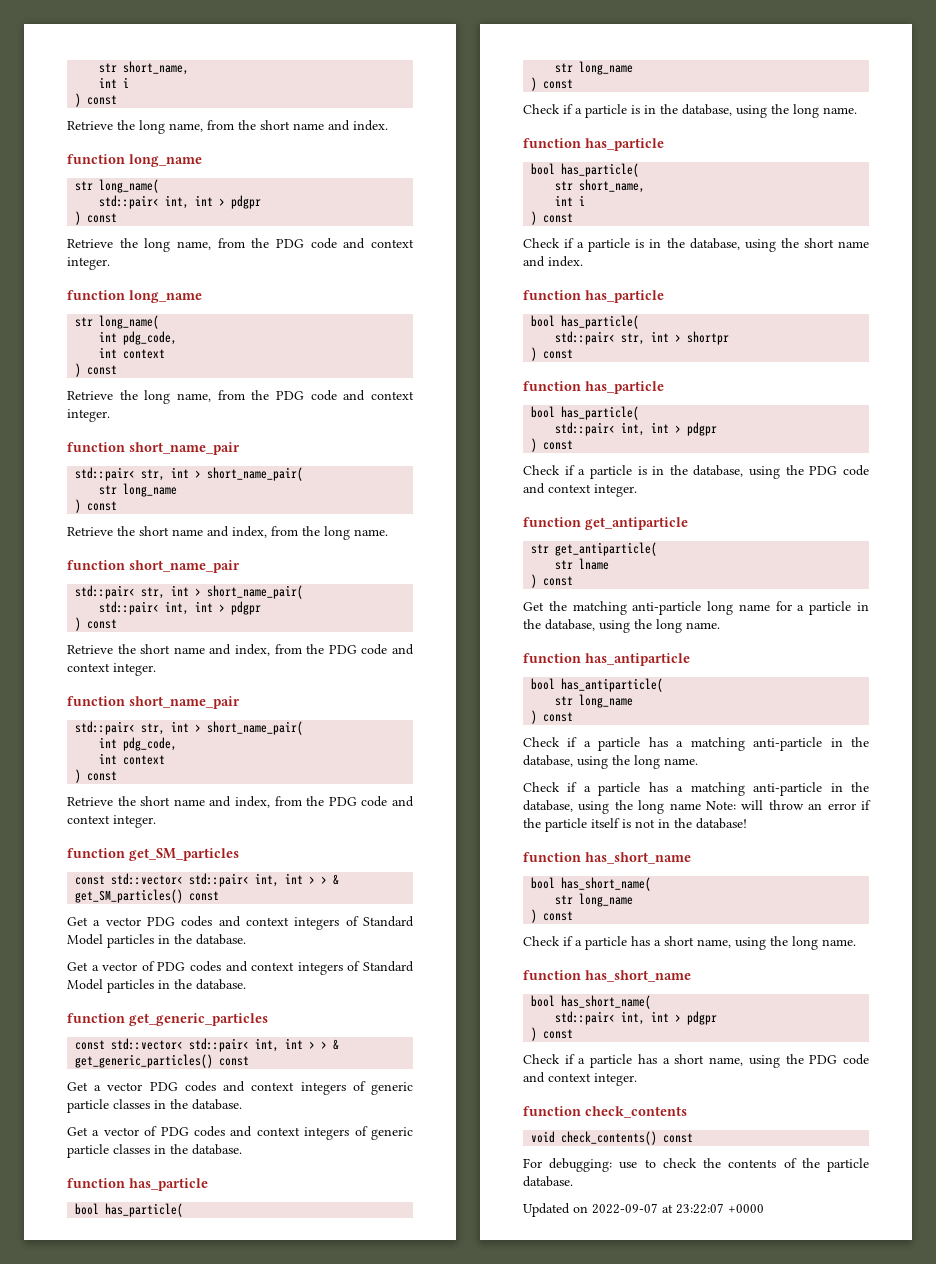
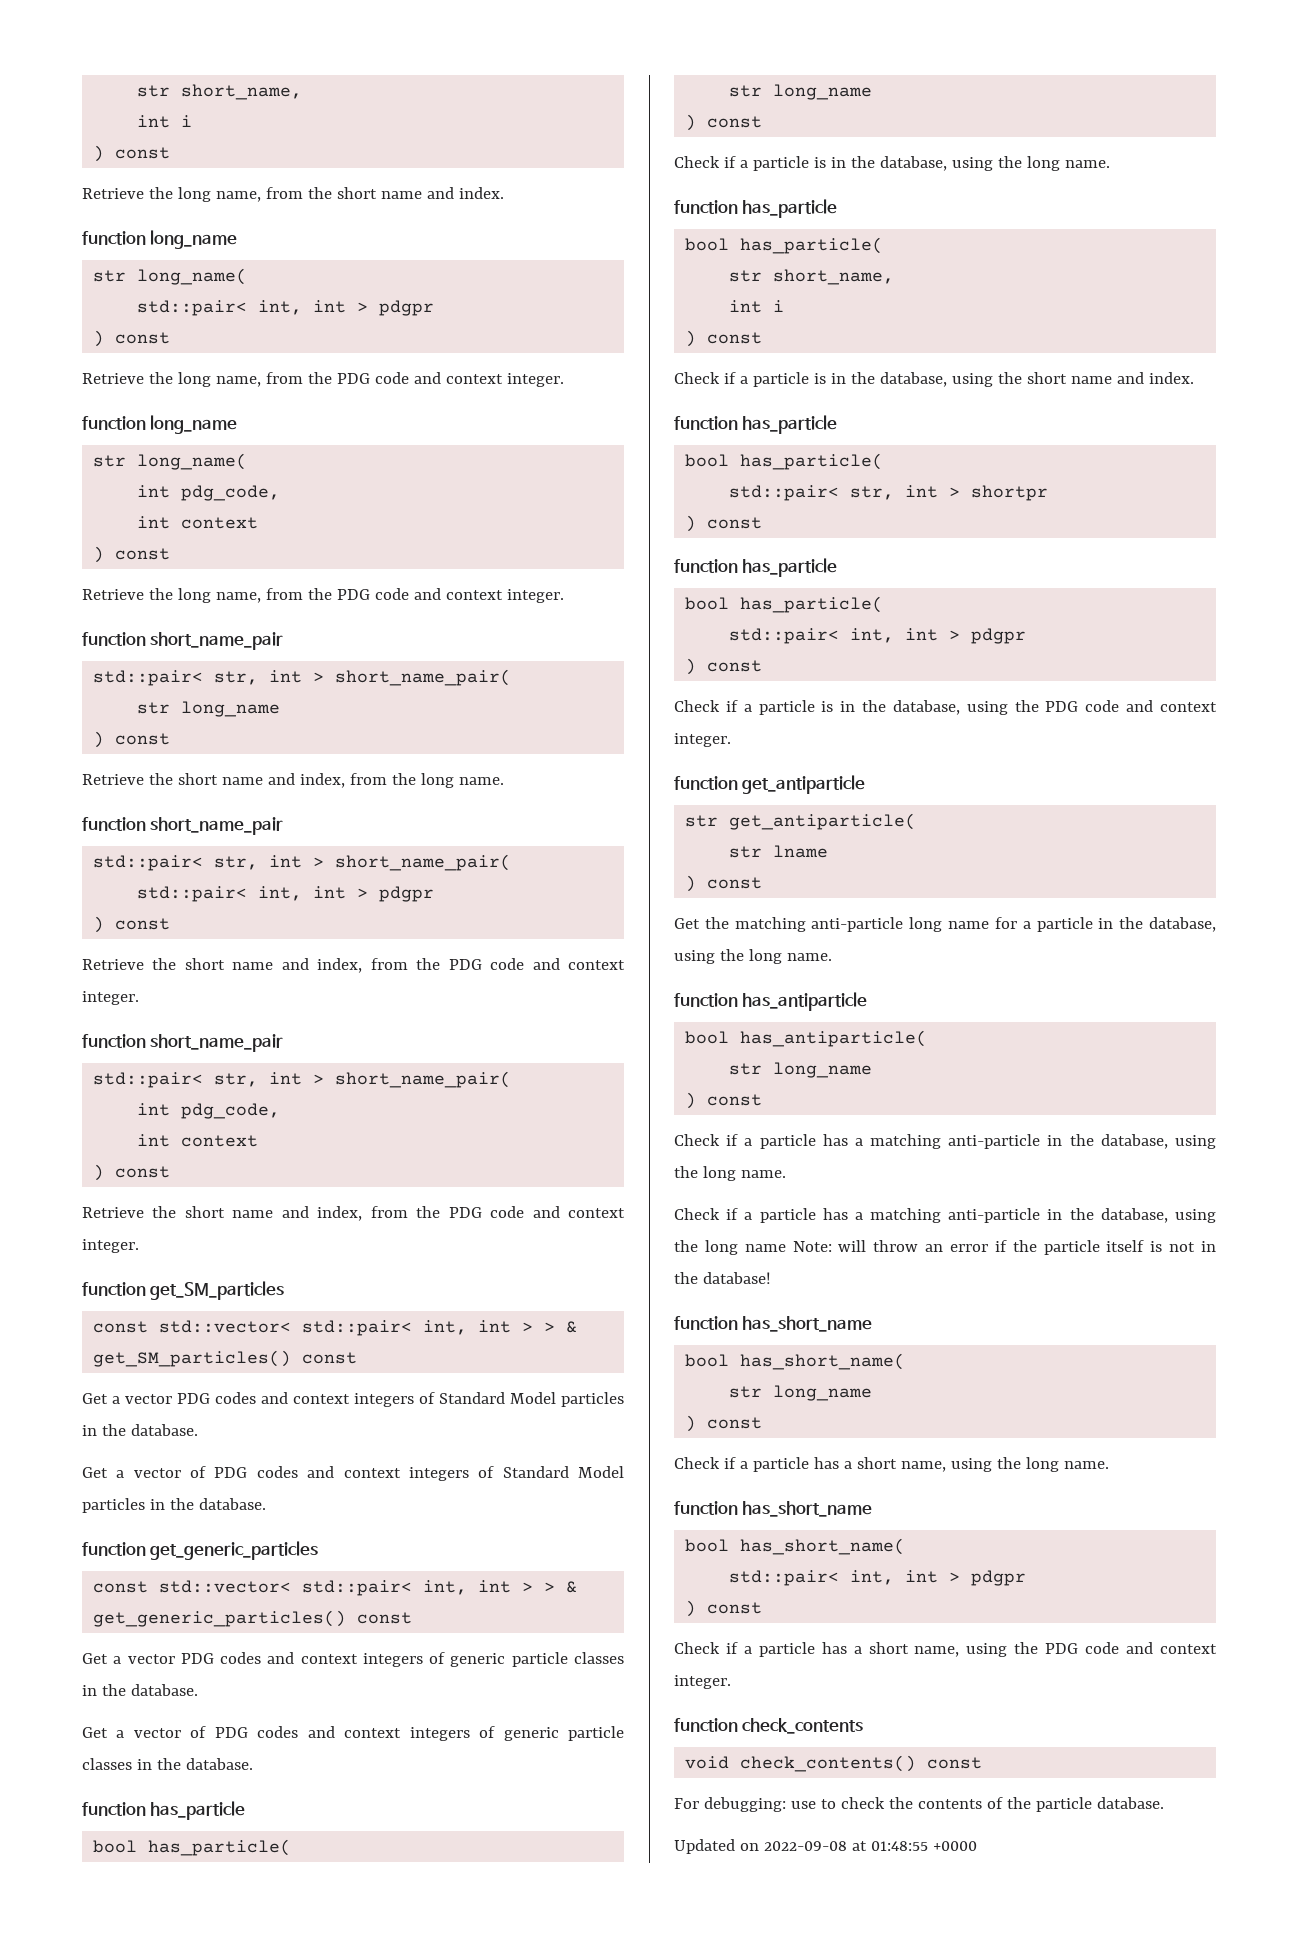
[592,1203,724,1214] 2022-09-07 at 23:22:07 -> [763,1841,928,1851] 2022-09-08 at 01:48:55

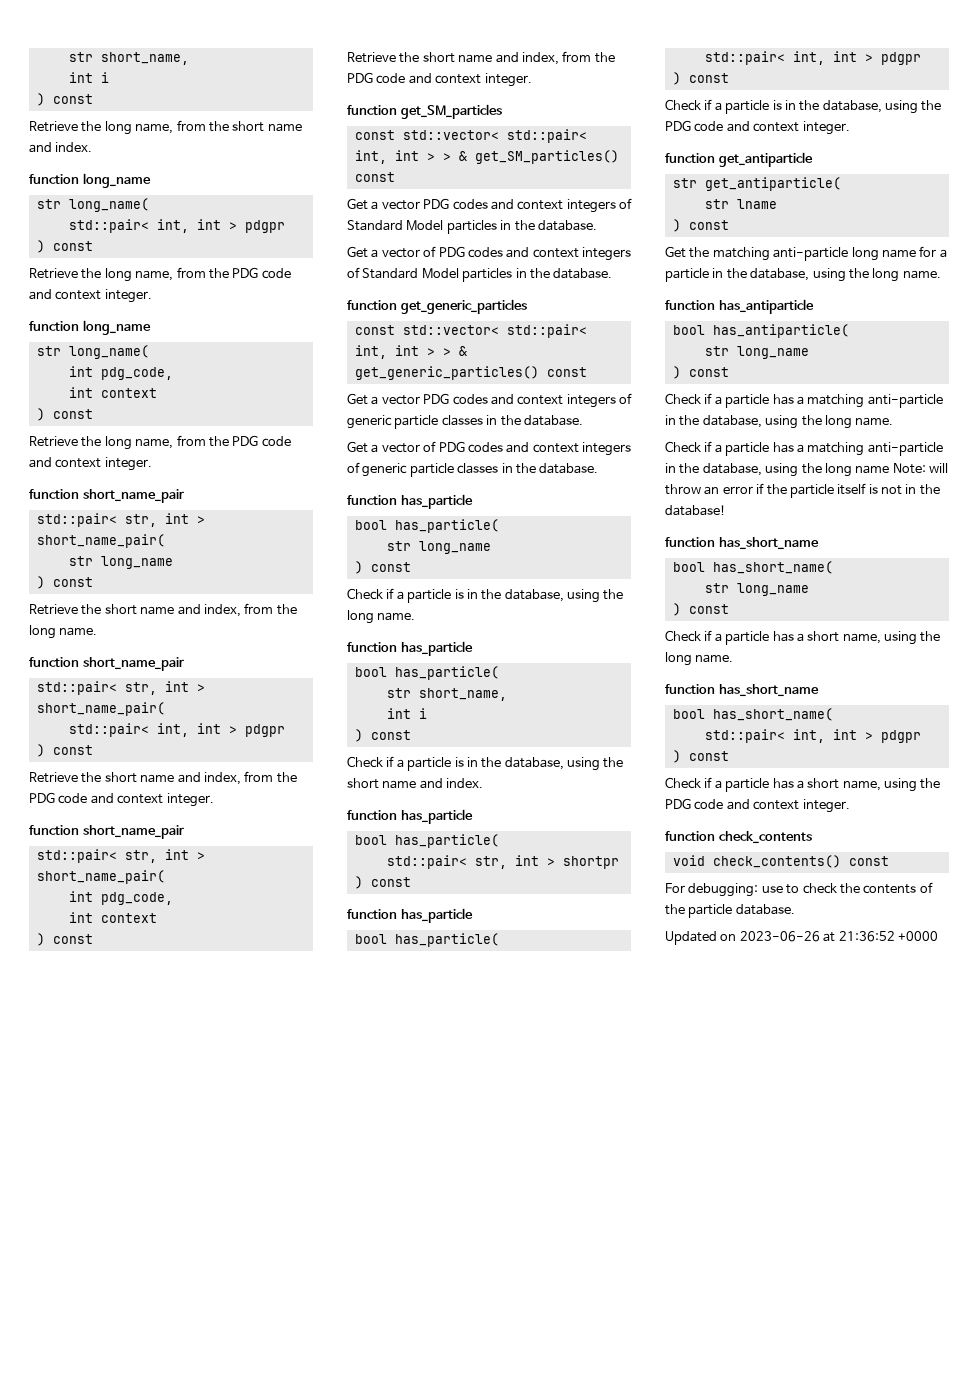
[763,1841,928,1851] 2022-09-08 at 01:48:55 -> [739,931,895,942] 2023-06-26 at 21:36:52

